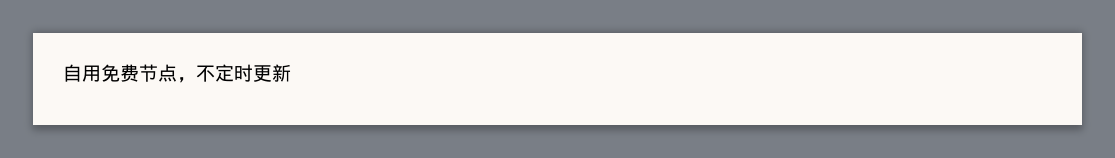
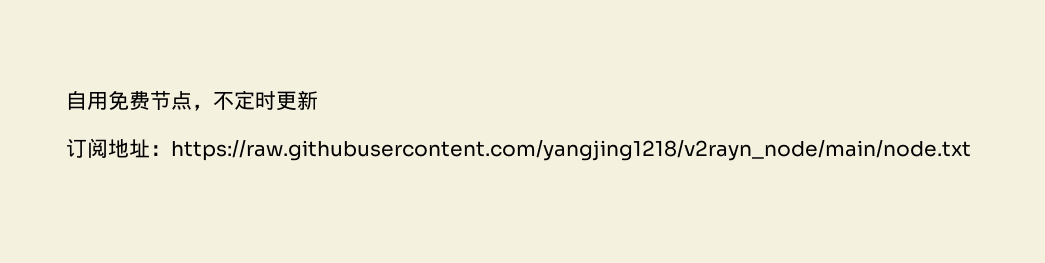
(291, 73) none -> [66,138,971,161] // 订阅地址：https://raw.githubusercontent.com/yangjing1218/v2rayn_node/main/node.txt

